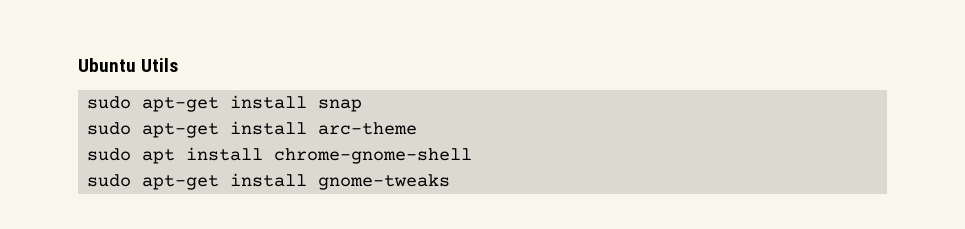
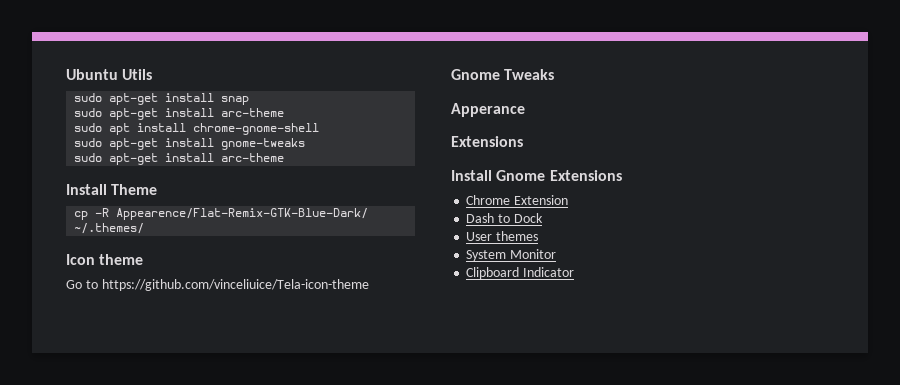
(450, 182) none -> [74,153,285,165] [66,184,158,195] [74,208,369,220] [74,223,145,234] [66,254,144,265] [66,279,369,291] [451,69,555,80] [451,103,525,117] [451,136,523,147] [451,170,622,181] [466,195,569,205] [466,213,543,223] [466,231,539,241] [466,249,557,261] [466,267,575,279] // sudo apt-get install arc-theme // Install Theme // cp -R Appearence/Flat-Remix-GTK-Blue-Dark/ ~/.themes/ // Icon theme // Go to https://github.com/vinceliuice/Tela-icon-theme // Gnome Tweaks // Apperance // Extensions // Install Gnome Extensions // Chrome Extension // Dash to Dock // User themes // System Monitor // Clipboard Indicator

